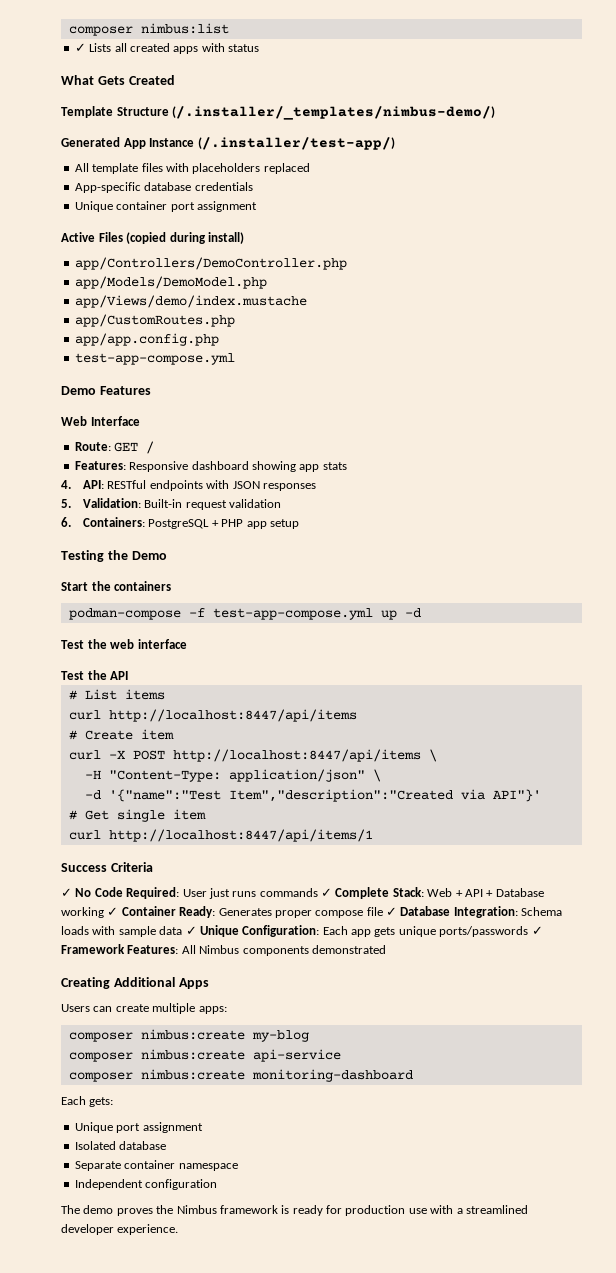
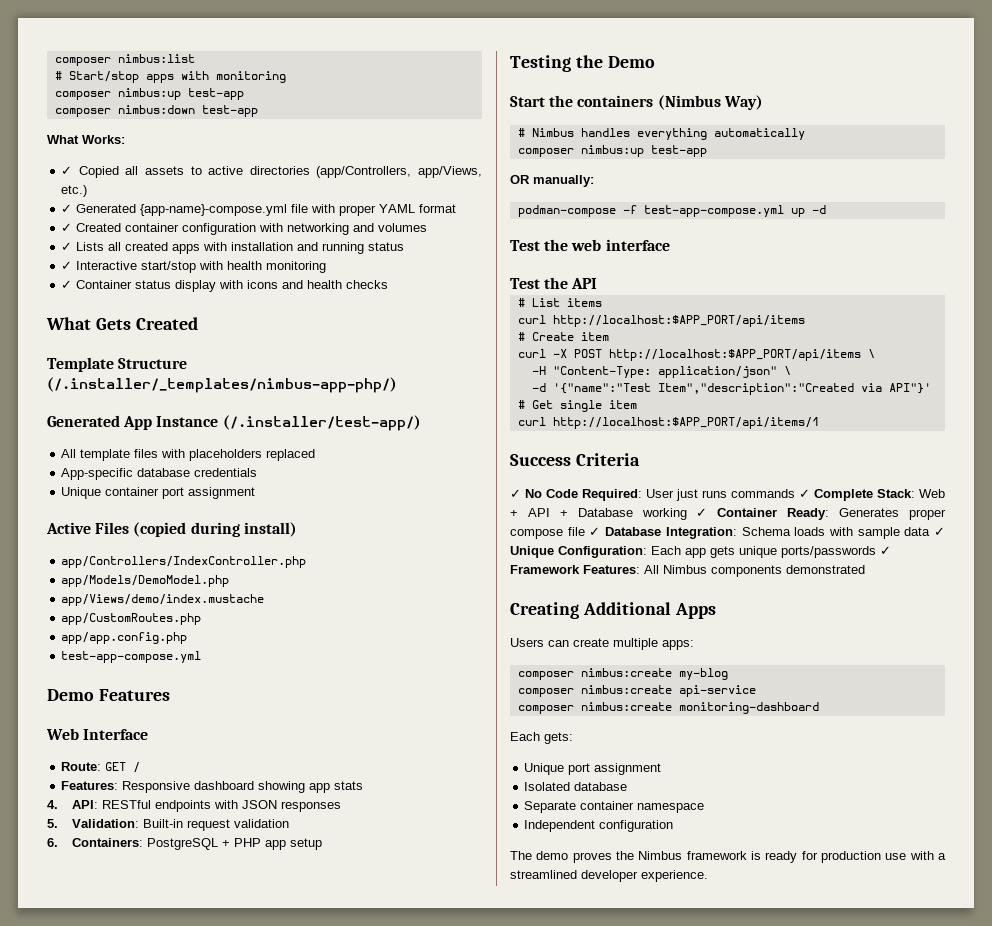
(229, 28) none -> [54,71,286,83] [54,88,244,100] [54,105,258,117] [47,135,125,144] [61,166,482,178] [61,185,88,197] [61,204,457,216] [61,223,428,235] // # Start/stop apps with monitoring // composer nimbus:up test-app // composer nimbus:down test-app // What Works: // ✓ Copied all assets to active directories (app/Controllers, app/Views, etc.) // ✓ Generated {app-name}-compose.yml file with proper YAML format // ✓ Created container configuration with networking and volumes
[228,44,259,52] status -> [231,242,405,254] [61,261,327,273] [61,280,389,292] installation and running status // ✓ Interactive start/stop with health monitoring // ✓ Container status display with icons and health checks
[172,106,496,120] (/.installer/_templates/nimbus-demo/) -> [47,377,397,393] (/.installer/_templates/nimbus-app-php/)
[74,257,347,270] app/Controllers/DemoController.php -> [61,556,307,568] app/Controllers/IndexController.php
(172, 586) none -> [657,95,763,110] [517,128,805,140] [517,145,707,157] [510,175,594,187] (Nimbus Way) // # Nimbus handles everything automatically // composer nimbus:up test-app // OR manually:
[108,709,357,722] http://localhost:8447/api/items -> [552,315,805,327] http://localhost:$APP_PORT/api/items
[172,749,421,762] http://localhost:8447/api/items -> [608,349,861,361] http://localhost:$APP_PORT/api/items
[108,829,373,842] http://localhost:8447/api/items/1 -> [552,417,819,429] http://localhost:$APP_PORT/api/items/1

